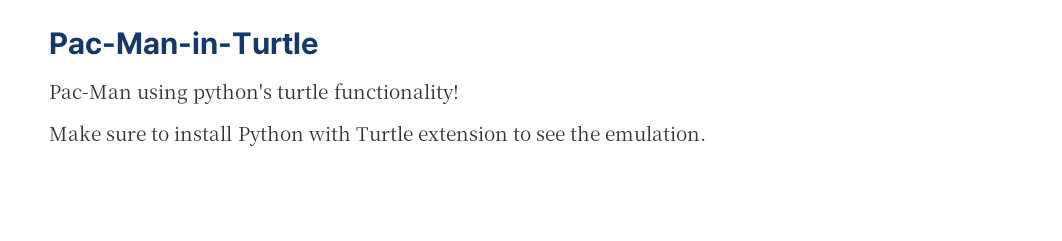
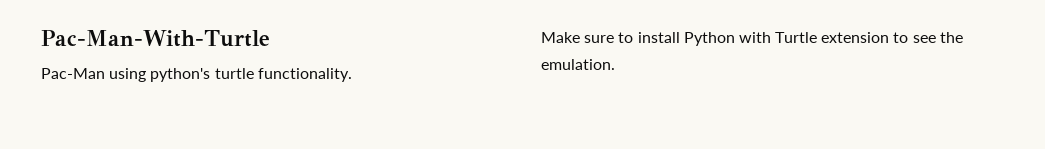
[49,31,319,55] Pac-Man-in-Turtle -> [41,30,270,47] Pac-Man-With-Turtle
[333,83,459,104] functionality! -> [257,68,352,82] functionality.

